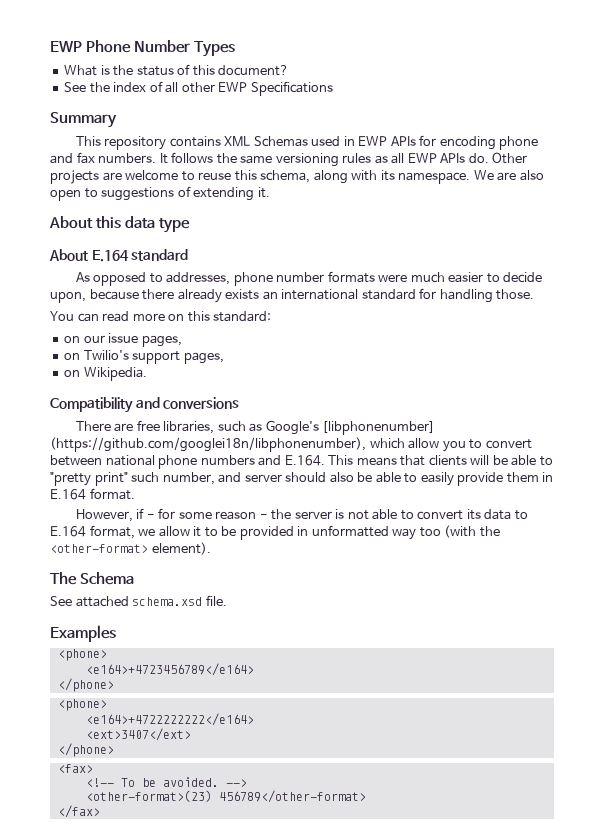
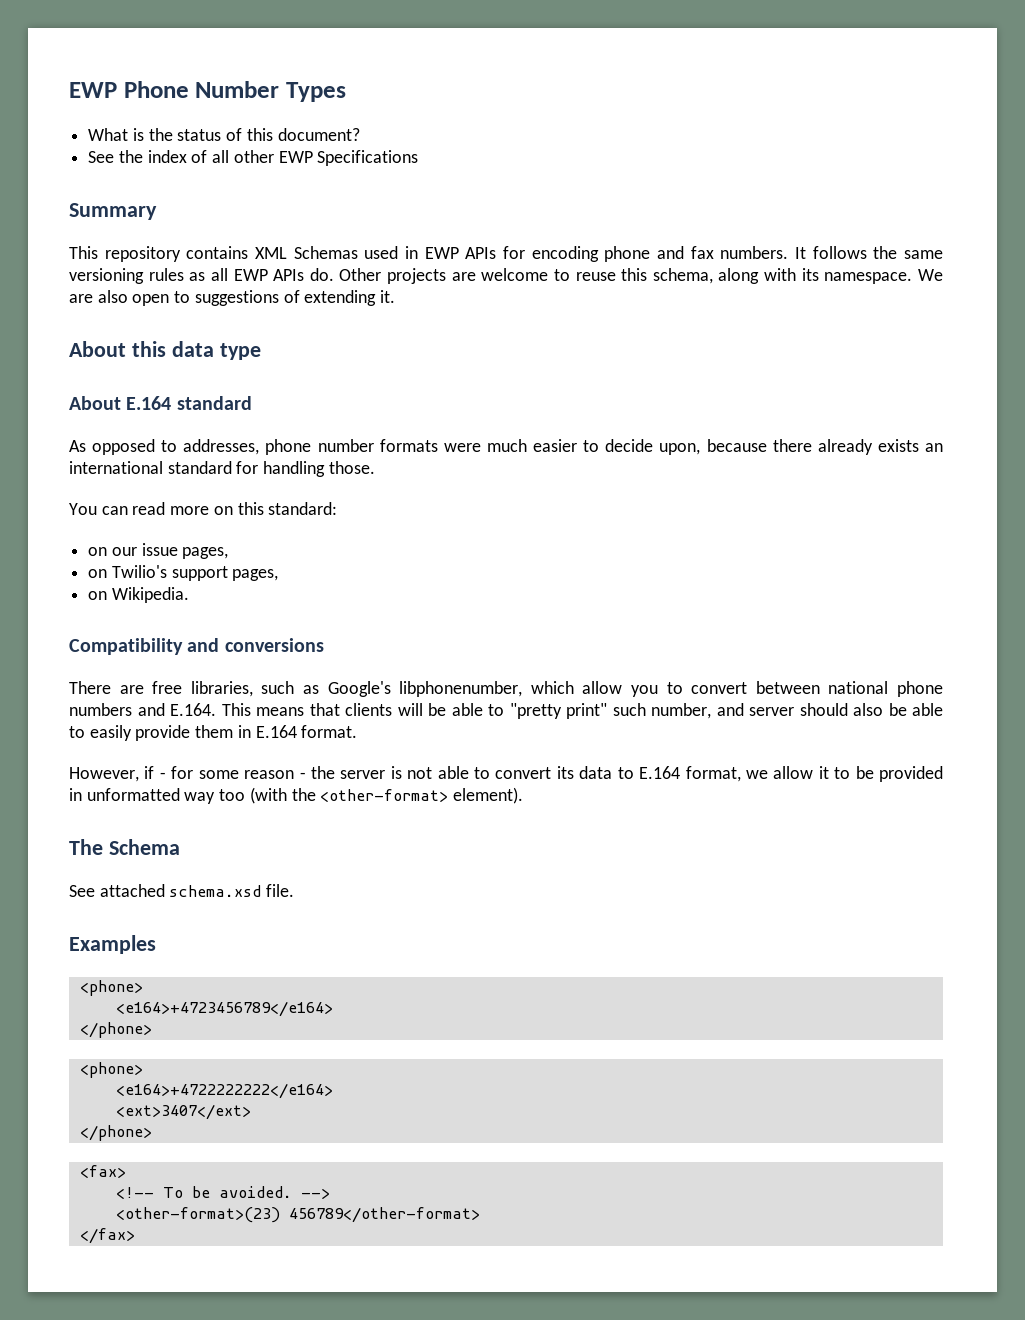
[322,421,436,435] [50,437,366,452] [libphonenumber] (https://github.com/googlei18n/libphonenumber), -> [399,681,523,697] libphonenumber,

